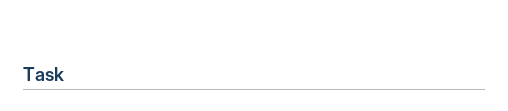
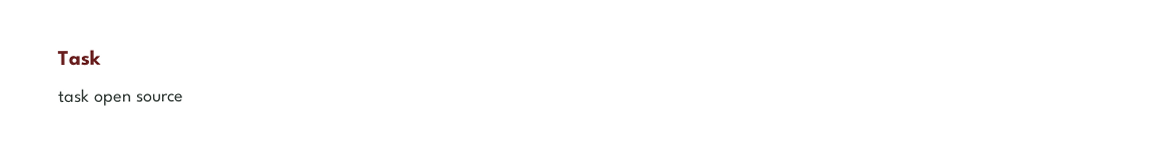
(64, 74) none -> [58,88,184,106] // task open source

